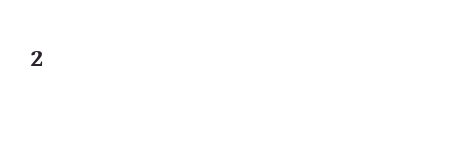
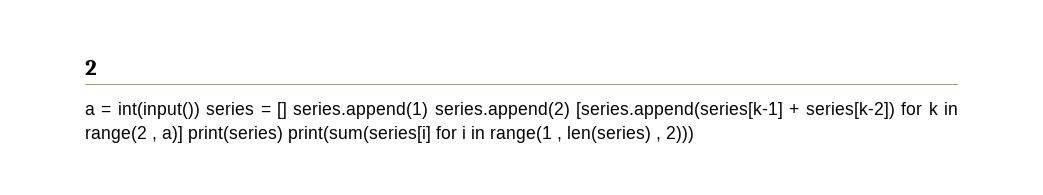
(43, 58) none -> [85,102,958,119] [85,126,694,143] // a = int(input()) series = [] series.append(1) series.append(2) [series.append(series[k-1] + series[k-2]) for k in range(2 , a)] print(series) print(sum(series[i] for i in range(1 , len(series) , 2)))

